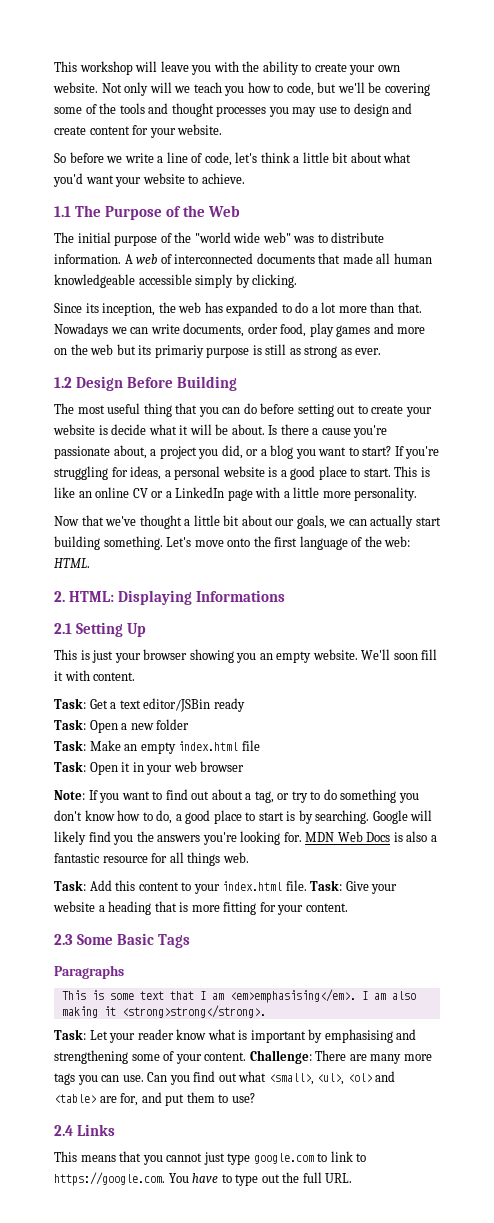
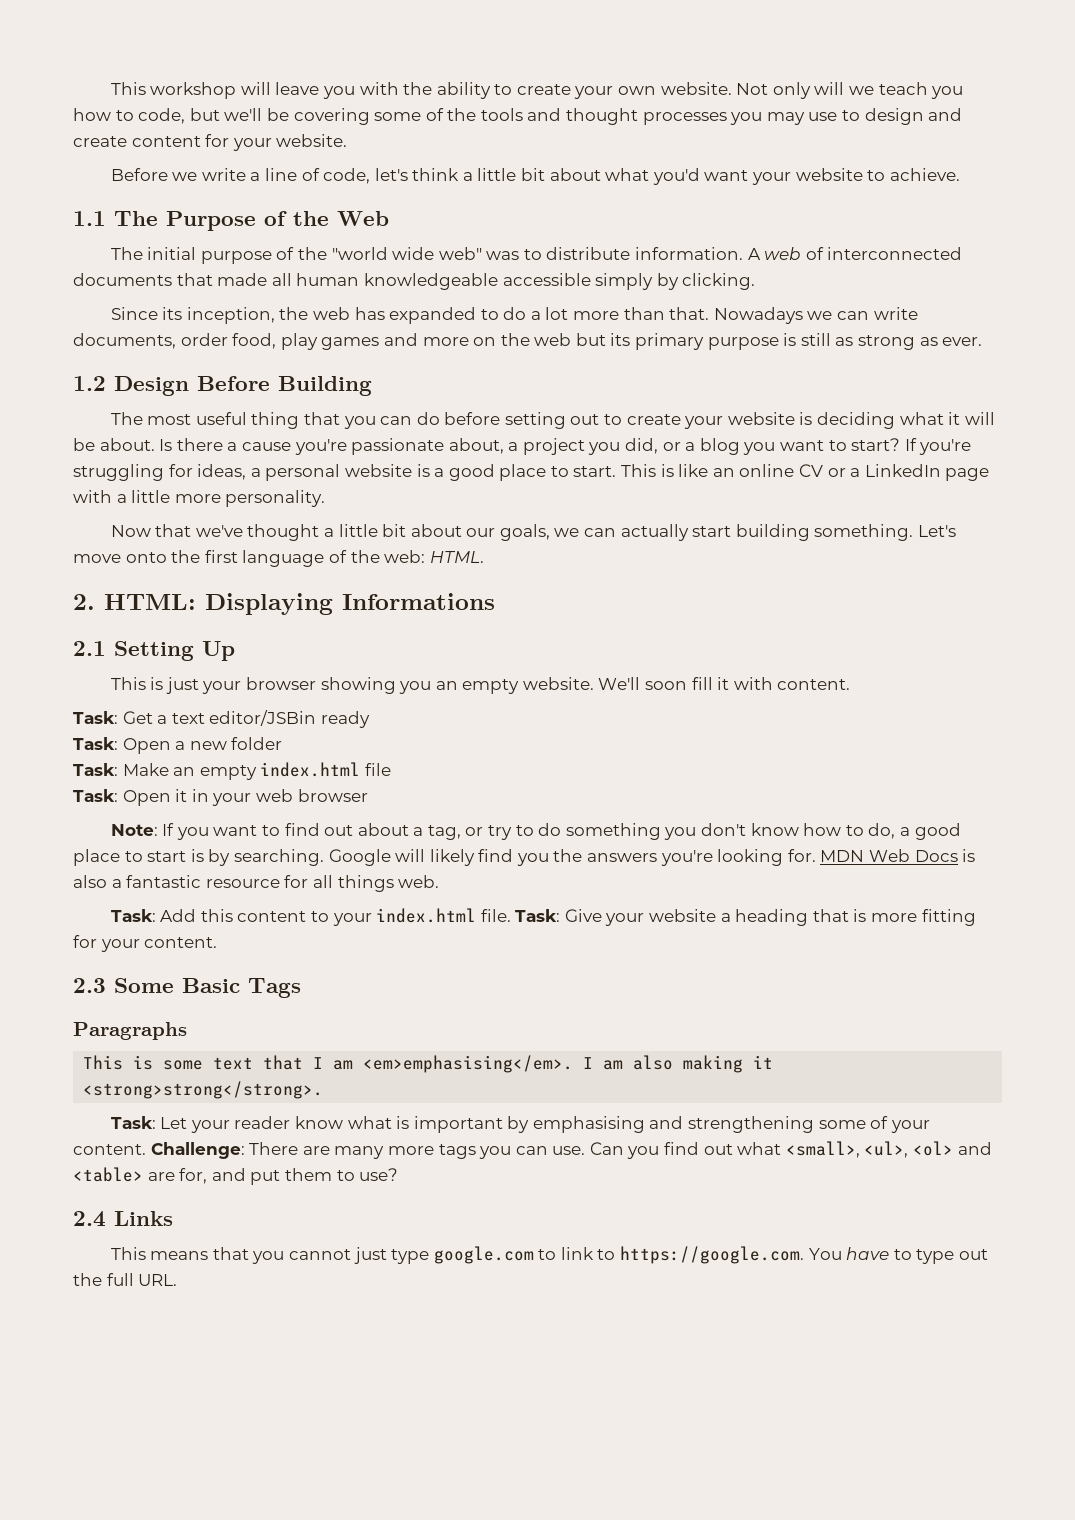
[54,152,104,163] So before -> [110,168,168,181] Before
[154,345,204,358] primariy -> [635,333,705,350] primary
[111,424,147,435] decide -> [817,412,896,429] deciding

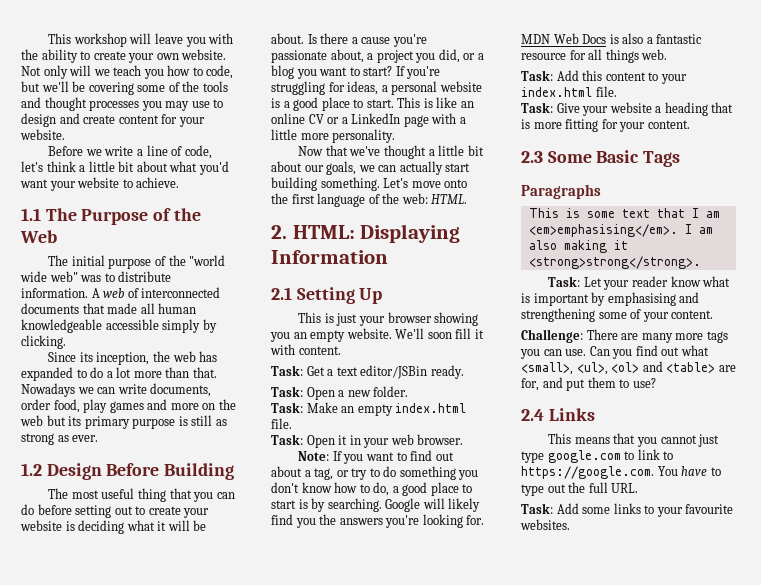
[342,593,495,610] Informations -> [271,250,388,264] Information
[320,711,370,728] ready -> [430,365,464,379] ready.
[231,737,283,750] folder -> [373,386,409,397] folder.
[364,763,391,776] file -> [271,418,292,429] file.
[297,789,368,802] browser -> [417,434,464,445] browser.
(511, 915) none -> (617, 91) //
(146, 1149) none -> (714, 314) //
(178, 1280) none -> [521,503,734,517] [520,519,570,530] // Task: Add some links to your favourite websites.

